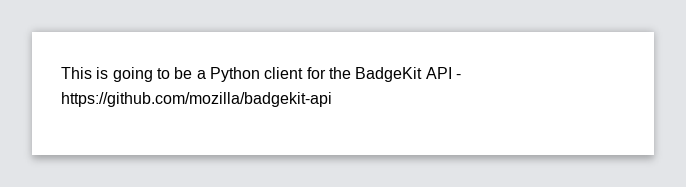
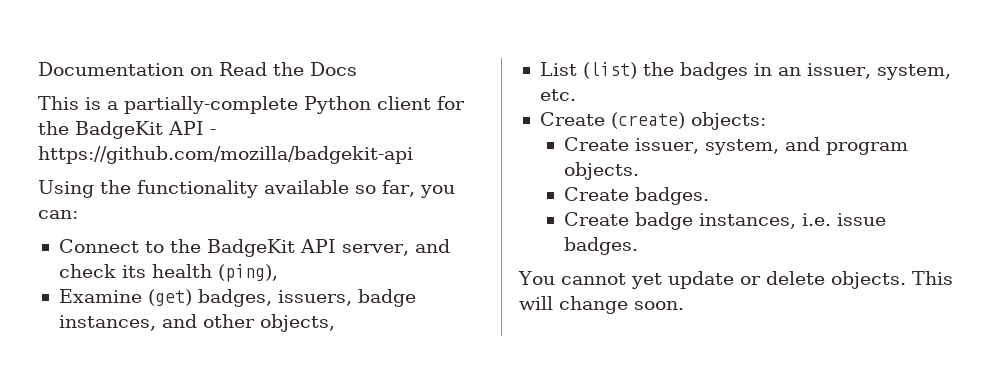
[61,67,206,82] This is going to be a -> [38,62,357,76] [38,96,298,114] Documentation on Read the Docs // This is a partially-complete
(332, 99) none -> [38,180,455,198] [38,210,78,219] [58,239,450,257] [58,264,278,282] [58,289,416,307] [58,314,335,332] [539,62,951,80] [539,89,576,101] [539,112,766,130] [564,137,909,155] [564,162,640,180] [564,187,710,205] [564,212,887,230] [564,237,639,255] [518,271,953,289] [519,296,684,314] // Using the functionality available so far, you can: // Connect to the BadgeKit API server, and check its health (ping), // Examine (get) badges, issuers, badge instances, and other objects, // List (list) the badges in an issuer, system, etc. // Create (create) objects: // Create issuer, system, and program objects. // Create badges. // Create badge instances, i.e. issue badges. // You cannot yet update or delete objects. This will change soon.

